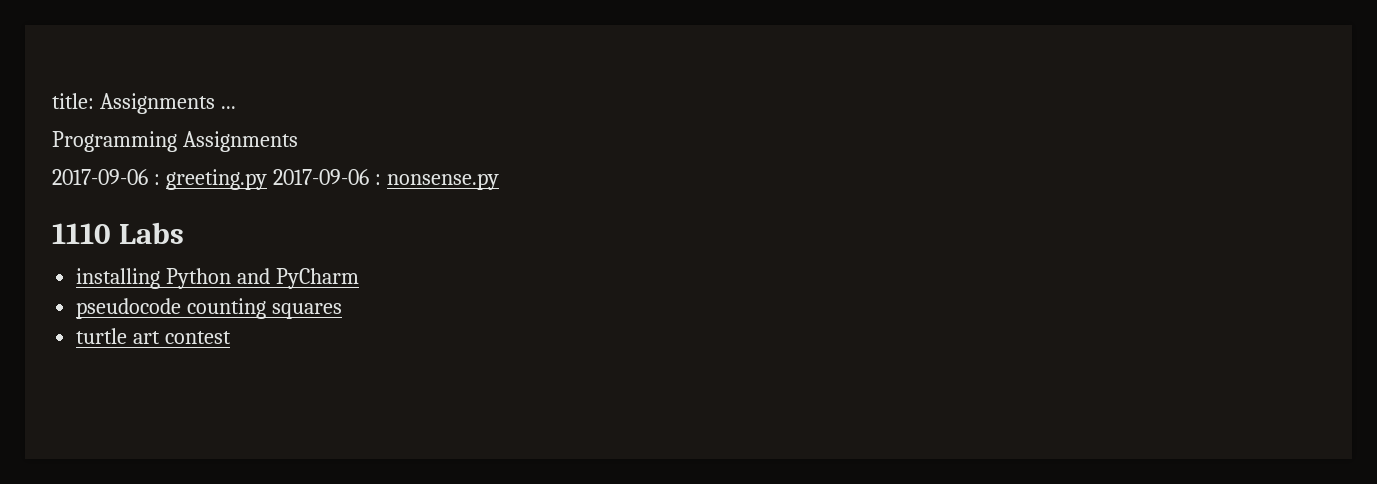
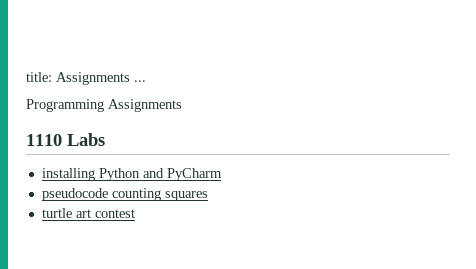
[52,169,499,190] // 2017-09-06 : greeting.py 2017-09-06 : nonsense.py -> (182, 105) none

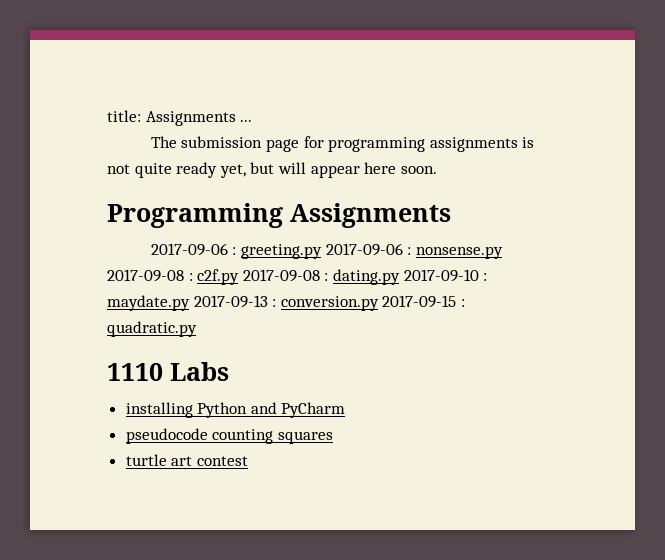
[26,99,182,112] Programming Assignments -> [150,136,535,152] [107,162,437,178] [107,203,451,228] [150,243,503,259] [107,269,488,285] [107,295,465,311] [107,321,197,337] The submission page for programming assignments is not quite ready yet, but will appear here soon. // Programming Assignments // 2017-09-06 : greeting.py 2017-09-06 : nonsense.py 2017-09-08 : c2f.py 2017-09-08 : dating.py 2017-09-10 : maydate.py 2017-09-13 : conversion.py 2017-09-15 : quadratic.py

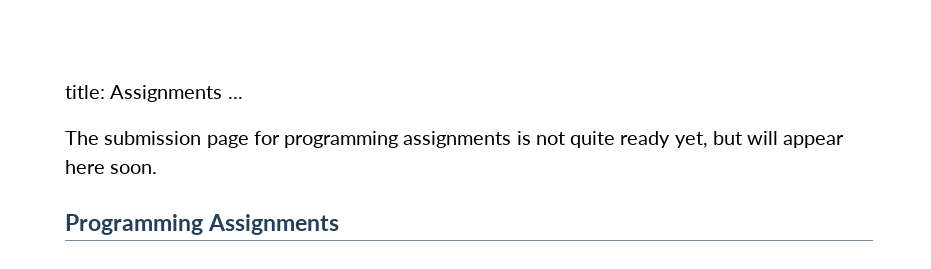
[150,243,503,259] [107,269,488,285] [107,295,465,311] [107,321,197,337] [107,362,229,381] [125,402,346,418] [125,428,333,444] [125,454,248,466] // 2017-09-06 : greeting.py 2017-09-06 : nonsense.py 2017-09-08 : c2f.py 2017-09-08 : dating.py 2017-09-10 : maydate.py 2017-09-13 : conversion.py 2017-09-15 : quadratic.py // 1110 Labs // installing Python and PyCharm // pseudocode counting squares // turtle art contest -> (340, 224) none

